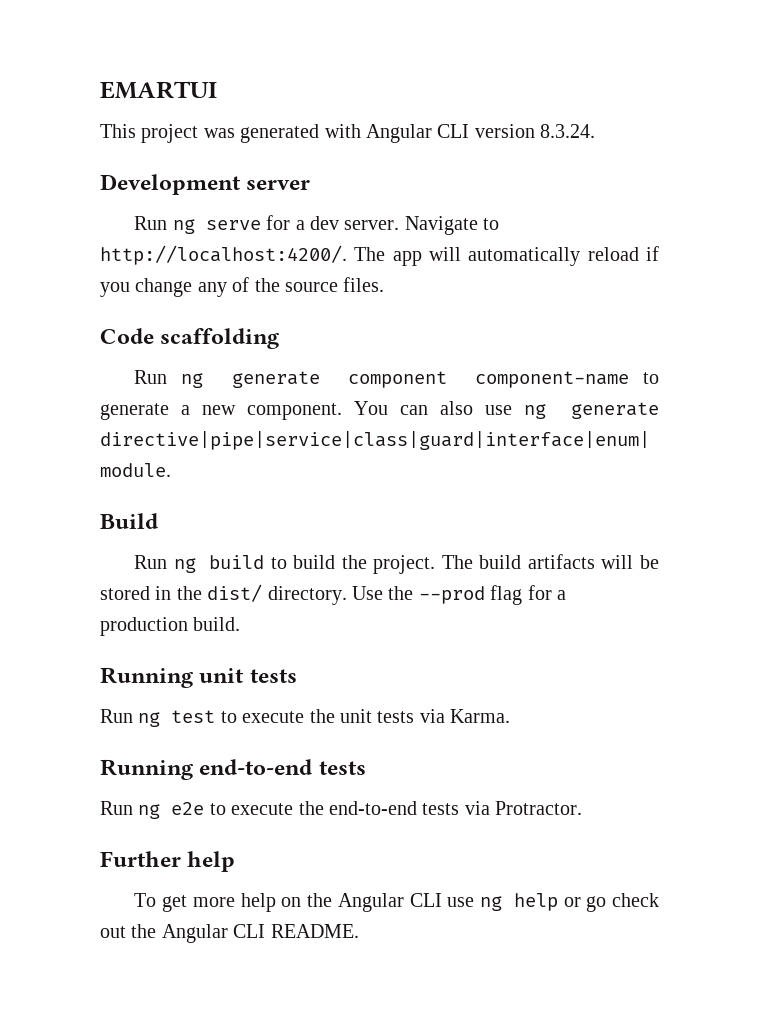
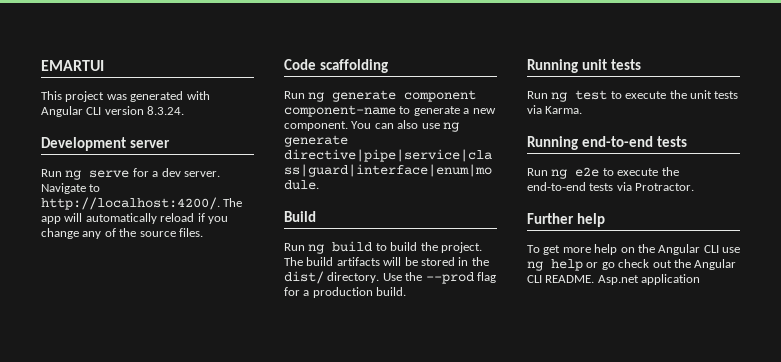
(359, 931) none -> [597,274,701,285] Asp.net application

